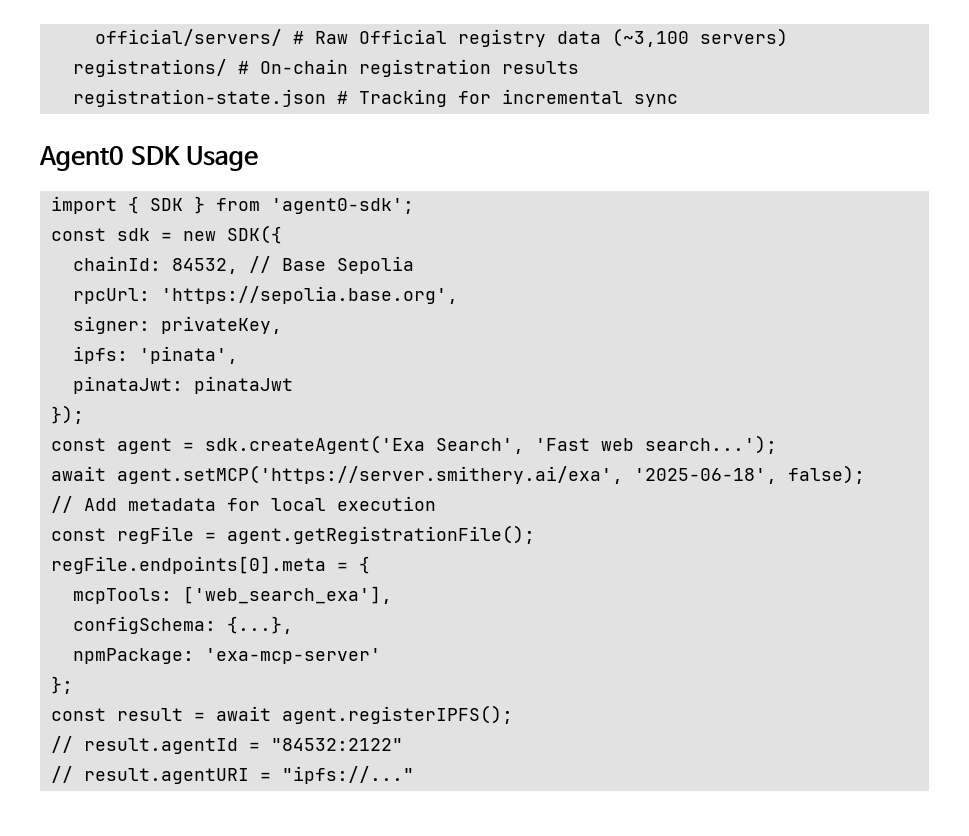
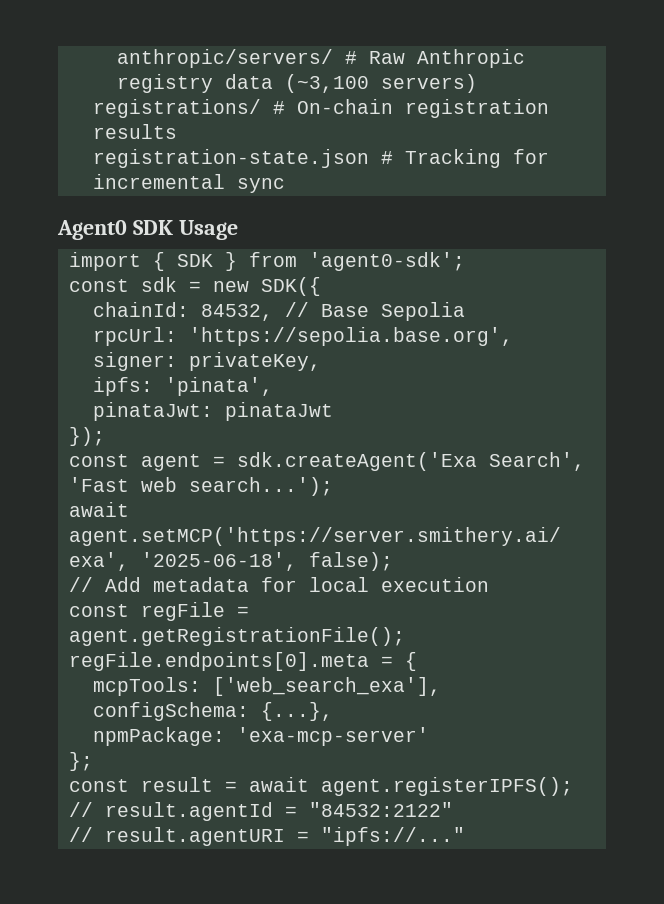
[94,29,282,46] official/servers/ -> [117,49,334,68] anthropic/servers/
[358,29,447,44] Official -> [417,49,526,68] Anthropic

